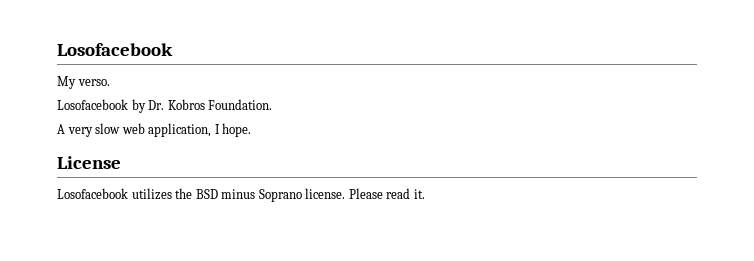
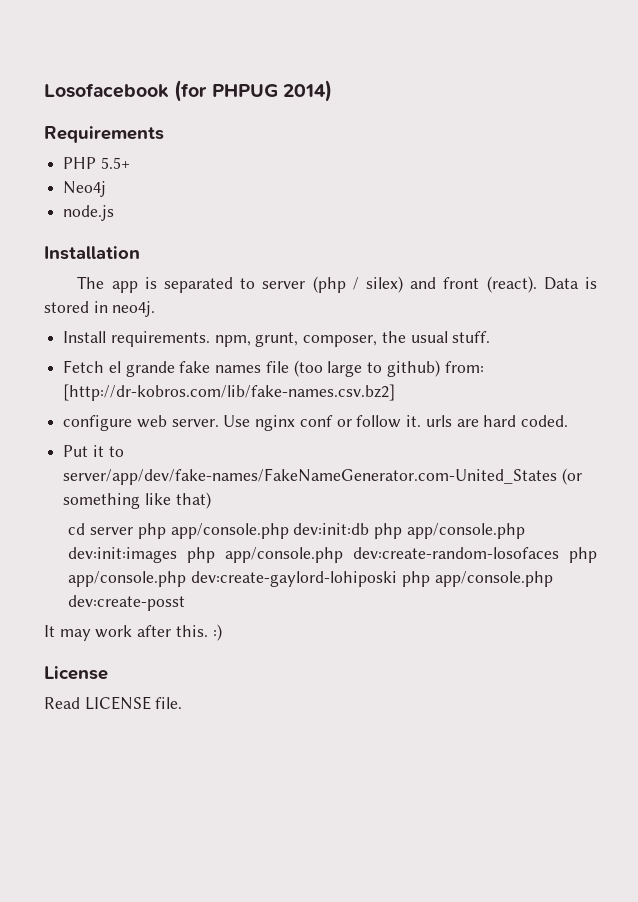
[57,43,173,56] [57,76,110,89] [57,99,273,113] [57,123,252,137] [57,156,121,169] [57,188,425,202] Losofacebook // My verso. // Losofacebook by Dr. Kobros Foundation. // A very slow web application, I hope. // License // Losofacebook utilizes the BSD minus Soprano license. Please read it. -> [44,80,332,102] [44,126,164,143] [63,157,130,169] [63,181,107,197] [63,205,115,221] [44,246,140,260] [77,276,597,293] [44,301,156,317] [63,331,491,347] [63,360,484,377] [63,384,396,401] [63,415,568,431] [63,445,124,457] [63,468,582,485] [63,492,211,509] [68,523,525,539] [68,547,598,563] [68,571,553,587] [68,595,186,611] [44,624,222,641] [44,666,108,680] [44,696,183,710] Losofacebook (for PHPUG 2014) // Requirements // PHP 5.5+ // Neo4j // node.js // Installation // The app is separated to server (php / silex) and front (react). Data is stored in neo4j. // Install requirements. npm, grunt, composer, the usual stuff. // Fetch el grande fake names file (too large to github) from: [http://dr-kobros.com/lib/fake-names.csv.bz2] // configure web server. Use nginx conf or follow it. urls are hard coded. // Put it to server/app/dev/fake-names/FakeNameGenerator.com-United_States (or something like that) // cd server php app/console.php dev:init:db php app/console.php dev:init:images php app/console.php dev:create-random-losofaces php app/console.php dev:create-gaylord-lohiposki php app/console.php dev:create-posst // It may work after this. :) // License // Read LICENSE file.

